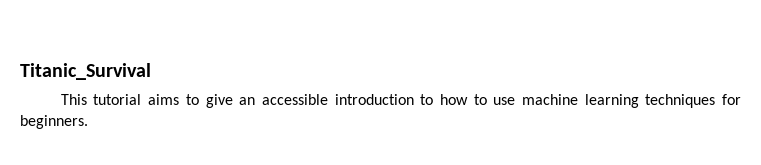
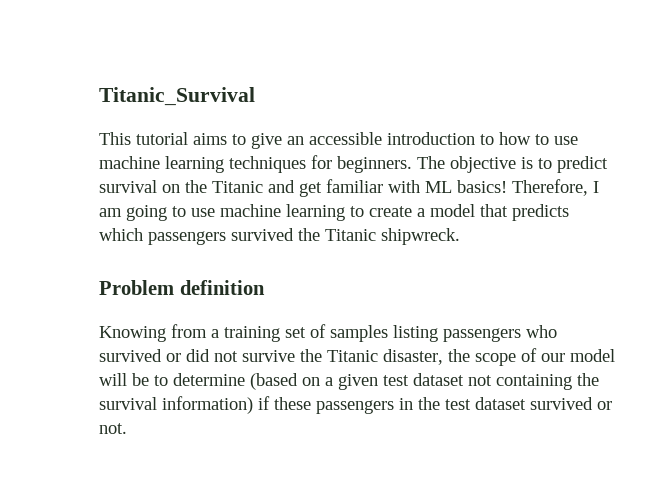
(88, 122) none -> [417,156,608,173] [99,179,599,197] [99,204,569,221] [99,228,460,245] [99,280,265,295] [99,324,557,342] [99,348,615,366] [99,373,599,390] [99,396,612,414] [99,423,127,434] The objective is to predict survival on the Titanic and get familiar with ML basics! Therefore, I am going to use machine learning to create a model that predicts which passengers survived the Titanic shipwreck. // Problem definition // Knowing from a training set of samples listing passengers who survived or did not survive the Titanic disaster, the scope of our model will be to determine (based on a given test dataset not containing the survival information) if these passengers in the test dataset survived or not.

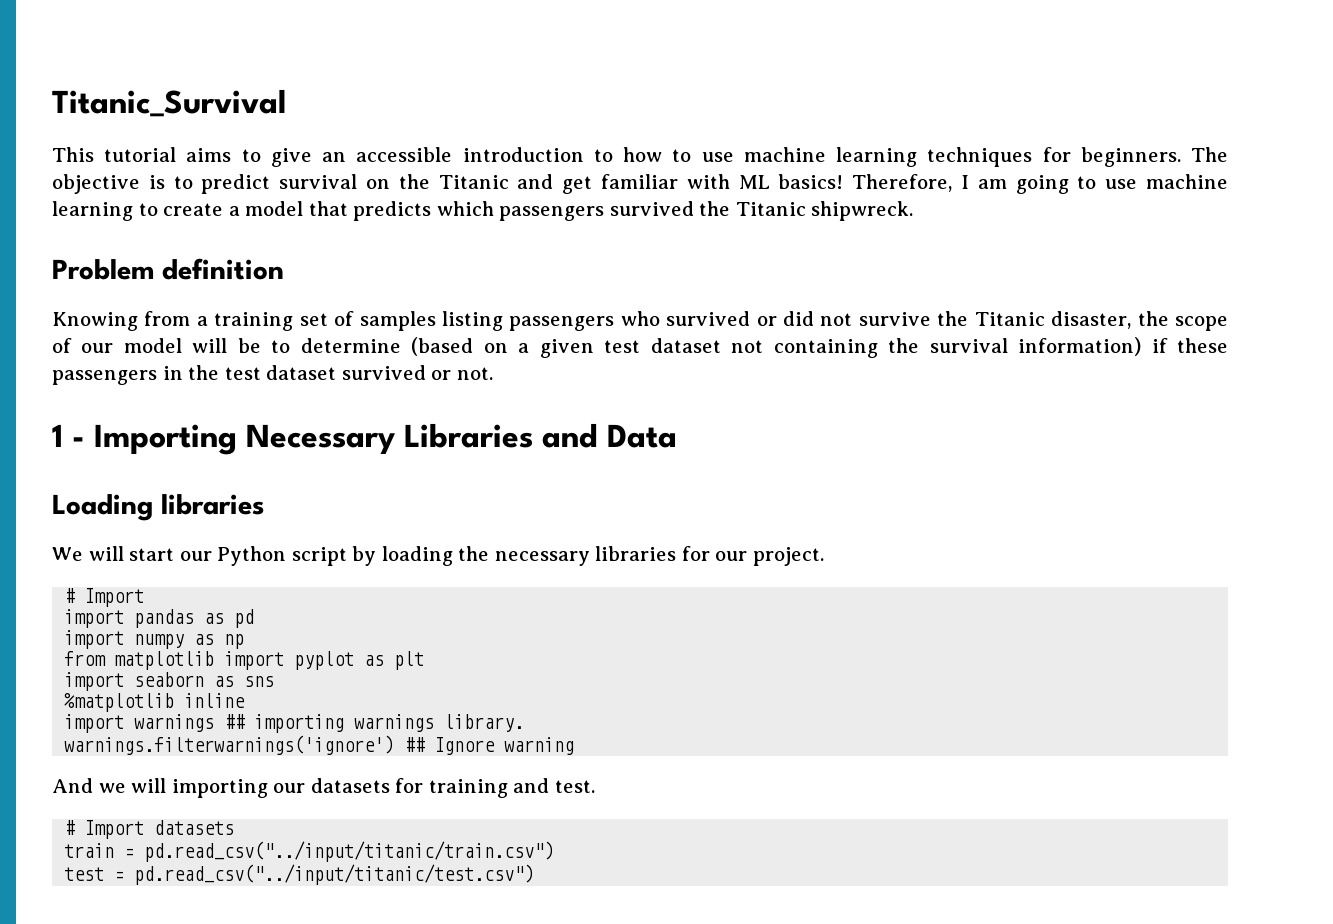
(127, 428) none -> [52,423,678,455] [52,494,264,521] [52,546,824,566] [64,588,145,607] [64,609,255,628] [64,630,245,649] [64,651,425,670] [64,672,275,691] [64,693,246,712] [64,714,525,733] [64,735,575,755] [52,778,595,798] [64,820,235,839] [64,841,555,862] [64,864,535,885] // 1 - Importing Necessary Libraries and Data // Loading libraries // We will start our Python script by loading the necessary libraries for our project. // # Import // import pandas as pd // import numpy as np // from matplotlib import pyplot as plt // import seaborn as sns // %matplotlib inline // import warnings ## importing warnings library. // warnings.filterwarnings('ignore') ## Ignore warning // And we will importing our datasets for training and test. // # Import datasets // train = pd.read_csv("../input/titanic/train.csv") // test = pd.read_csv("../input/titanic/test.csv")

